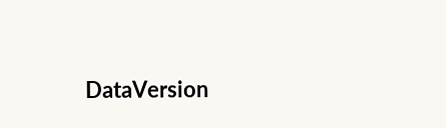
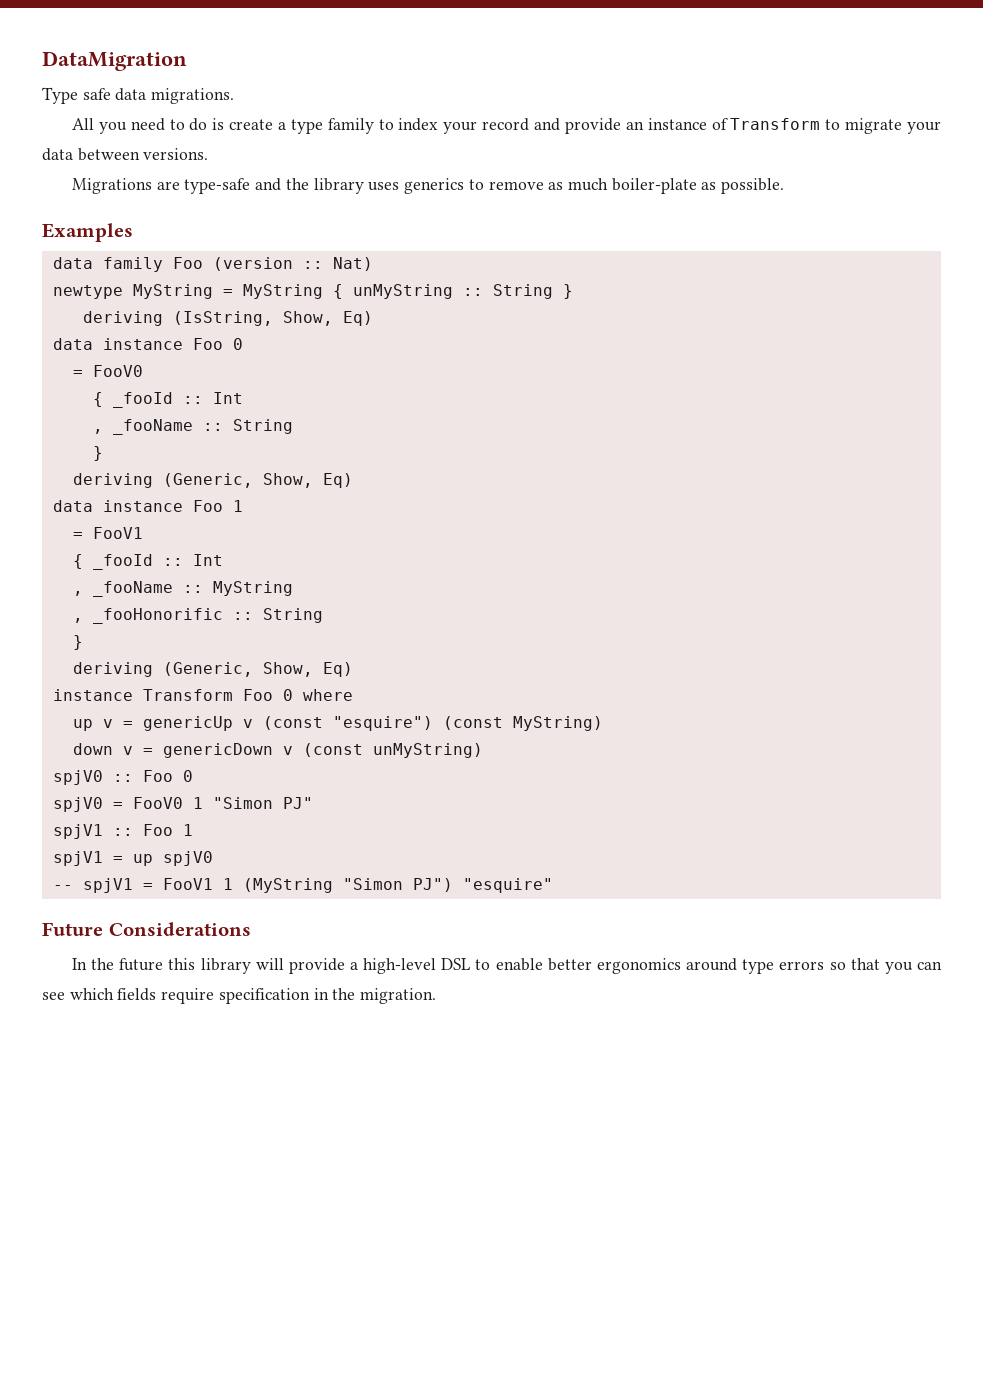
[85,80,209,99] DataVersion -> [42,51,187,71] [42,87,235,104] [71,118,942,134] [42,148,209,161] [71,178,785,194] [42,223,133,242] [52,257,373,272] [52,284,573,299] [82,311,373,326] [52,338,243,350] [72,365,143,377] [92,392,243,408] [92,419,293,435] [92,446,103,461] [72,473,353,488] [52,500,243,512] [72,527,143,539] [72,554,223,570] [72,581,293,597] [72,608,323,624] [72,635,83,650] [72,662,353,677] [52,689,353,701] [72,716,603,731] [72,743,483,758] [52,770,193,785] [52,797,313,812] [52,824,193,839] [52,851,213,866] [52,878,553,893] [42,922,251,936] [71,958,942,974] [42,988,437,1004] DataMigration // Type safe data migrations. // All you need to do is create a type family to index your record and provide an instance of Transform to migrate your data between versions. // Migrations are type-safe and the library uses generics to remove as much boiler-plate as possible. // Examples // data family Foo (version :: Nat) // newtype MyString = MyString { unMyString :: String } // deriving (IsString, Show, Eq) // data instance Foo 0 // = FooV0 // { _fooId :: Int // , _fooName :: String // } // deriving (Generic, Show, Eq) // data instance Foo 1 // = FooV1 // { _fooId :: Int // , _fooName :: MyString // , _fooHonorific :: String // } // deriving (Generic, Show, Eq) // instance Transform Foo 0 where // up v = genericUp v (const "esquire") (const MyString) // down v = genericDown v (const unMyString) // spjV0 :: Foo 0 // spjV0 = FooV0 1 "Simon PJ" // spjV1 :: Foo 1 // spjV1 = up spjV0 // -- spjV1 = FooV1 1 (MyString "Simon PJ") "esquire" // Future Considerations // In the future this library will provide a high-level DSL to enable better ergonomics around type errors so that you can see which fields require specification in the migration.

